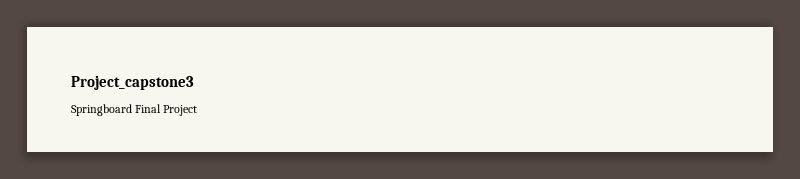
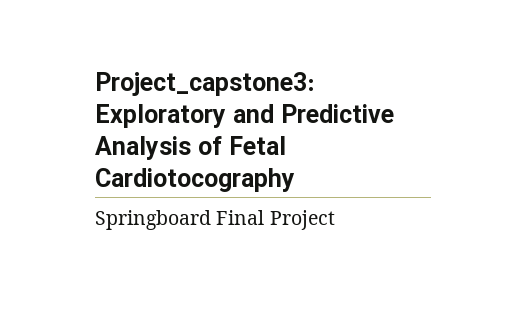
[71,75,194,90] Project_capstone3 -> [95,72,315,96] [95,104,394,128] [95,136,286,160] [95,168,295,192] Project_capstone3: Exploratory and Predictive Analysis of Fetal Cardiotocography

